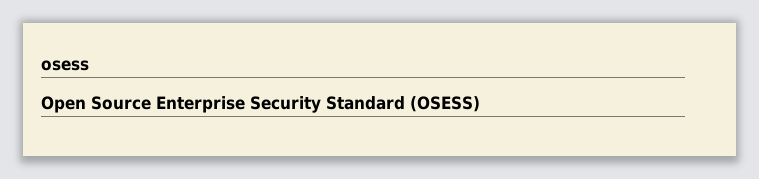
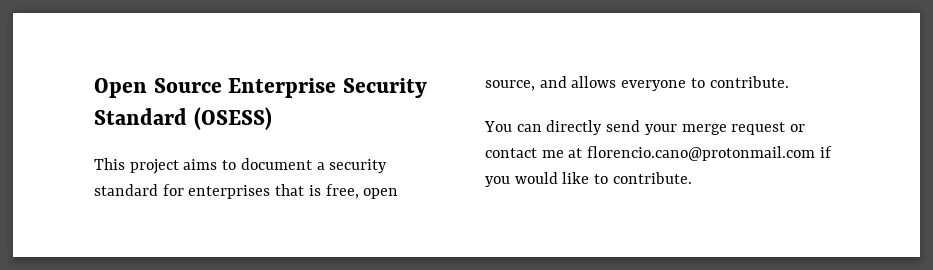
[41,60,89,71] osess // -> (94, 88) none
(480, 104) none -> [94,158,388,174] [94,184,399,199] [485,76,789,91] [484,120,806,135] [485,146,832,161] [485,172,692,187] // This project aims to document a security standard for enterprises that is free, open source, and allows everyone to contribute. // You can directly send your merge request or contact me at florencio.cano@protonmail.com if you would like to contribute.

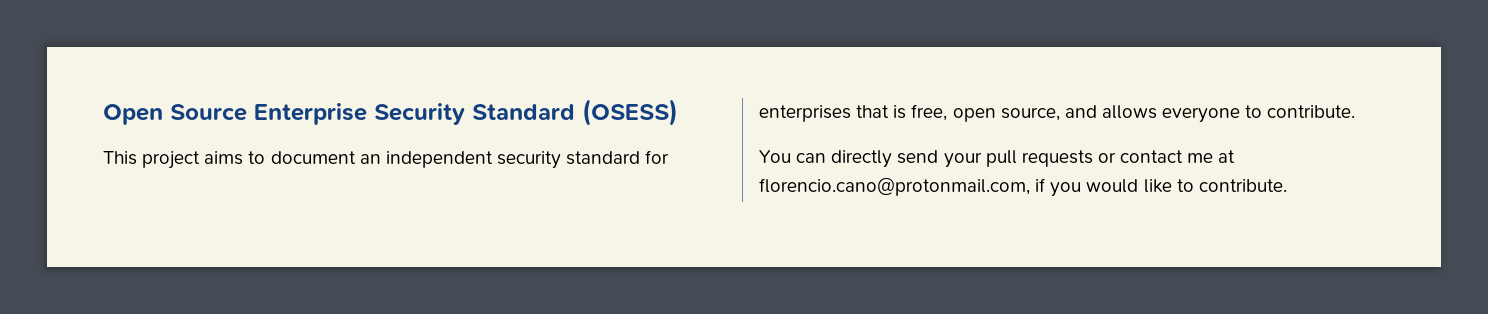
[316,162,325,170] a -> [359,151,493,168] an independent
[681,122,786,135] merge request -> [985,150,1093,167] pull requests
[587,146,816,161] florencio.cano@protonmail.com -> [759,177,1030,196] florencio.cano@protonmail.com,

